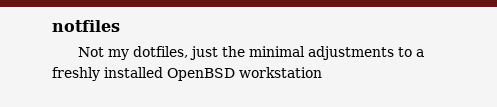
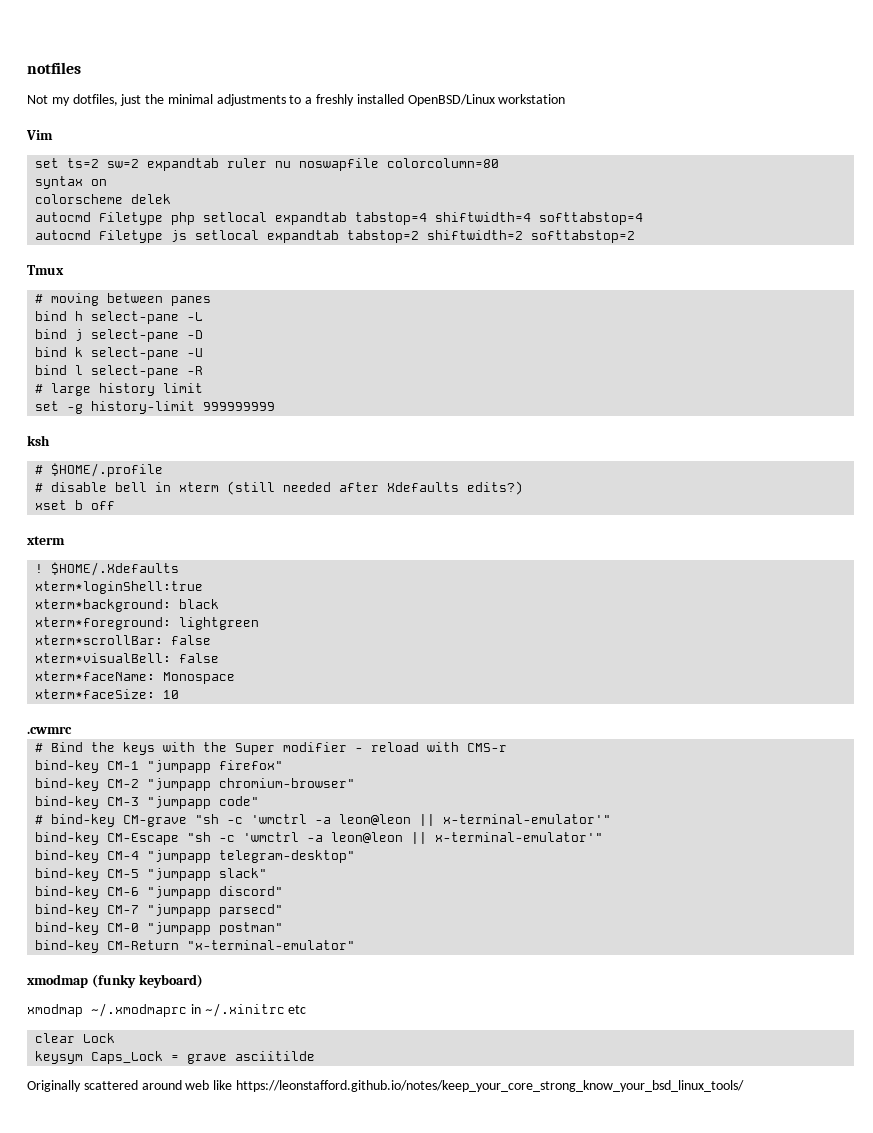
[167,68,235,81] OpenBSD -> [407,94,495,106] OpenBSD/Linux
(322, 72) none -> [26,130,53,140] [35,158,500,171] [35,176,108,189] [35,194,172,204] [35,212,644,225] [35,230,636,243] [27,265,64,275] [35,293,212,306] [35,311,204,324] [35,329,204,342] [35,347,204,360] [35,365,204,378] [35,383,204,396] [35,401,276,414] [27,435,50,446] [35,463,164,477] [35,481,524,495] [35,500,116,510] [27,536,65,545] [35,562,180,576] [35,581,204,594] [35,599,220,612] [35,617,260,630] [35,635,212,645] [35,653,220,663] [35,671,236,684] [35,689,180,699] [27,726,72,734] [35,742,508,755] [35,760,284,773] [35,778,356,791] [35,796,260,809] [35,814,612,827] [35,832,604,845] [35,850,356,863] [35,868,268,881] [35,886,284,899] [35,904,284,917] [35,922,284,935] [35,940,356,953] [27,974,203,988] [27,1003,307,1017] [35,1033,116,1043] [35,1051,316,1064] [27,1080,744,1092] // Vim // set ts=2 sw=2 expandtab ruler nu noswapfile colorcolumn=80 // syntax on // colorscheme delek // autocmd Filetype php setlocal expandtab tabstop=4 shiftwidth=4 softtabstop=4 // autocmd Filetype js setlocal expandtab tabstop=2 shiftwidth=2 softtabstop=2 // Tmux // # moving between panes // bind h select-pane -L // bind j select-pane -D // bind k select-pane -U // bind l select-pane -R // # large history limit // set -g history-limit 999999999 // ksh // # $HOME/.profile // # disable bell in xterm (still needed after Xdefaults edits?) // xset b off // xterm // ! $HOME/.Xdefaults // xterm*loginShell:true // xterm*background: black // xterm*foreground: lightgreen // xterm*scrollBar: false // xterm*visualBell: false // xterm*faceName: Monospace // xterm*faceSize: 10 // .cwmrc // # Bind the keys with the Super modifier - reload with CMS-r // bind-key CM-1 "jumpapp firefox" // bind-key CM-2 "jumpapp chromium-browser" // bind-key CM-3 "jumpapp code" // # bind-key CM-grave "sh -c 'wmctrl -a leon@leon || x-terminal-emulator'" // bind-key CM-Escape "sh -c 'wmctrl -a leon@leon || x-terminal-emulator'" // bind-key CM-4 "jumpapp telegram-desktop" // bind-key CM-5 "jumpapp slack" // bind-key CM-6 "jumpapp discord" // bind-key CM-7 "jumpapp parsecd" // bind-key CM-0 "jumpapp postman" // bind-key CM-Return "x-terminal-emulator" // xmodmap (funky keyboard) // xmodmap ~/.xmodmaprc in ~/.xinitrc etc // clear Lock // keysym Caps_Lock = grave asciitilde // Originally scattered around web like https://leonstafford.github.io/notes/keep_your_core_strong_know_your_bsd_linux_tools/

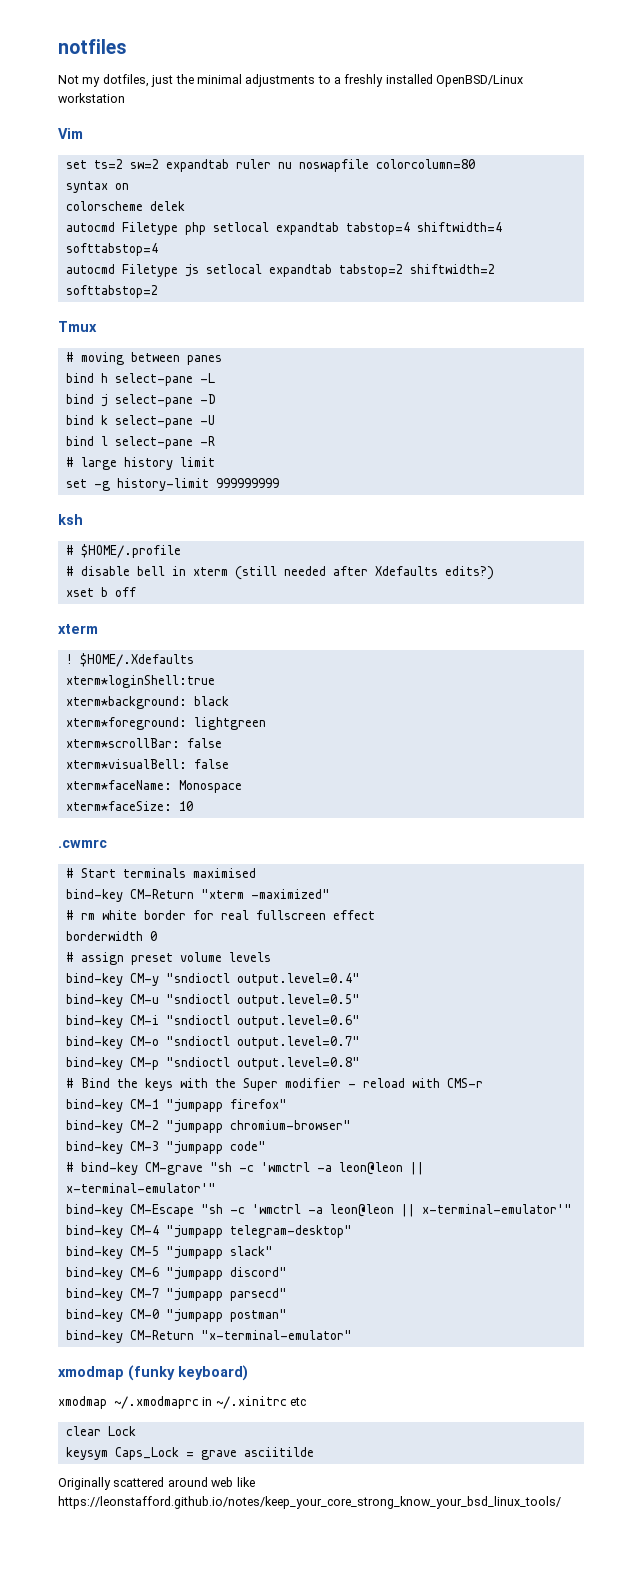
(72, 730) none -> [65,868,256,878] [65,889,330,902] [65,910,375,920] [65,931,157,941] [65,952,271,965] [65,973,360,986] [65,994,360,1007] [65,1015,360,1028] [65,1036,360,1049] [65,1057,360,1070] // # Start terminals maximised // bind-key CM-Return "xterm -maximized" // # rm white border for real fullscreen effect // borderwidth 0 // # assign preset volume levels // bind-key CM-y "sndioctl output.level=0.4" // bind-key CM-u "sndioctl output.level=0.5" // bind-key CM-i "sndioctl output.level=0.6" // bind-key CM-o "sndioctl output.level=0.7" // bind-key CM-p "sndioctl output.level=0.8"

